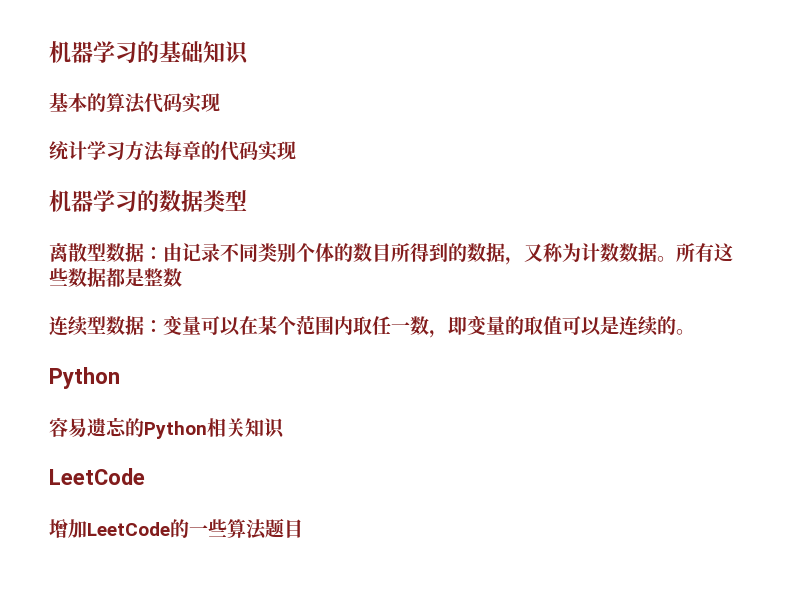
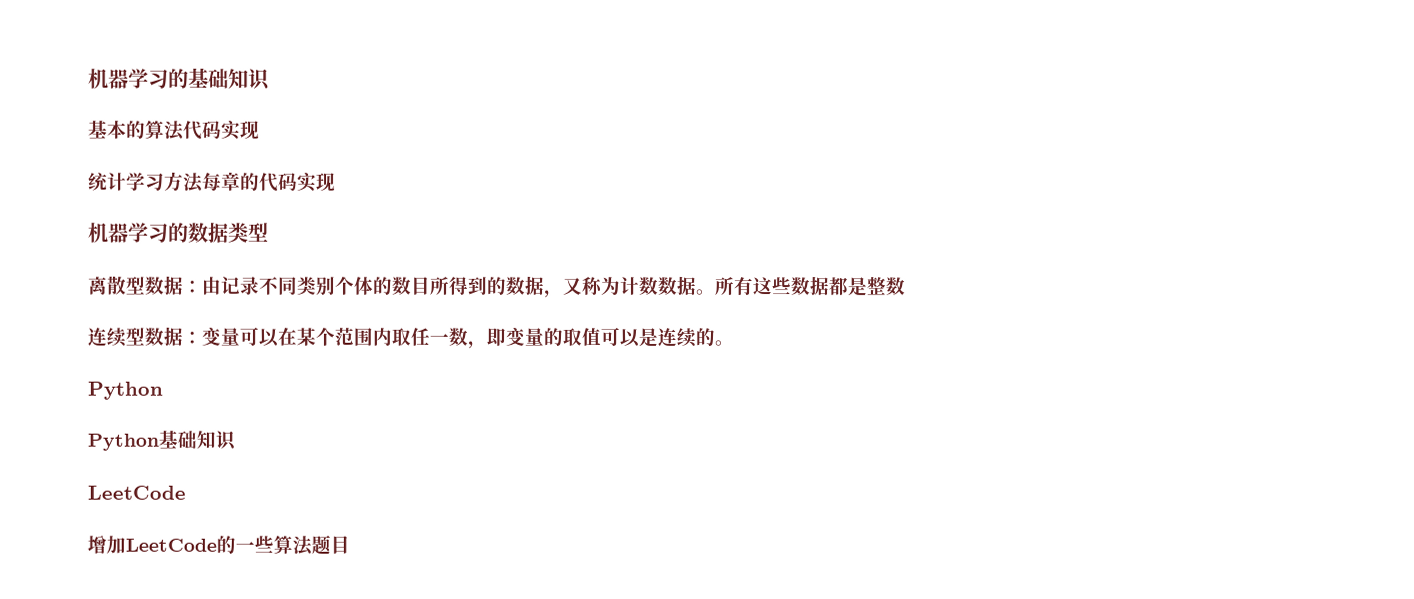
[49,417,245,439] 容易遗忘的Python相关 -> [87,430,197,451] Python基础

